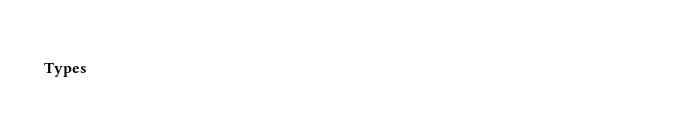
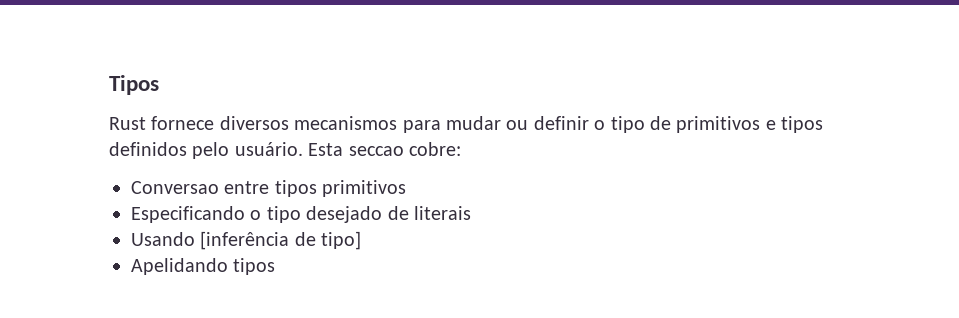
[44,62,87,77] Types -> [109,75,159,95] [109,116,824,133] [109,142,461,159] [131,180,407,197] [131,206,471,223] [131,231,362,250] [131,258,276,275] Tipos // Rust fornece diversos mecanismos para mudar ou definir o tipo de primitivos e tipos definidos pelo usuário. Esta seccao cobre: // Conversao entre tipos primitivos // Especificando o tipo desejado de literais // Usando [inferência de tipo] // Apelidando tipos

